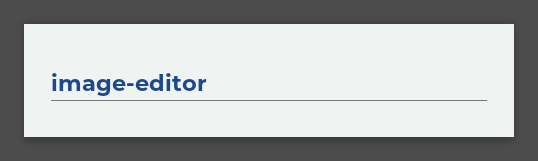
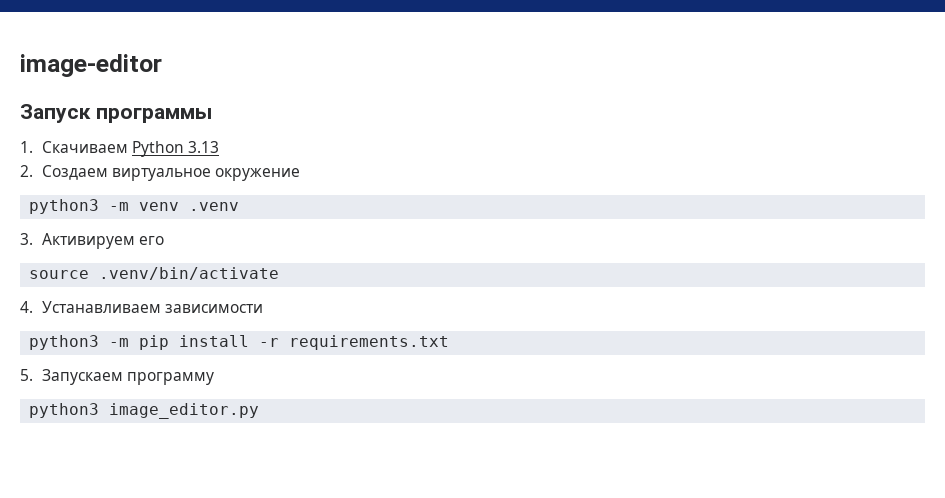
(207, 84) none -> [20,104,212,123] [20,141,220,157] [20,165,301,181] [29,199,240,214] [20,233,164,249] [29,267,280,280] [20,301,263,313] [29,335,450,350] [20,369,214,385] [29,403,260,419] // Запуск программы // 1. Скачиваем Python 3.13 // 2. Создаем виртуальное окружение // python3 -m venv .venv // 3. Активируем его // source .venv/bin/activate // 4. Устанавливаем зависимости // python3 -m pip install -r requirements.txt // 5. Запускаем программу // python3 image_editor.py

